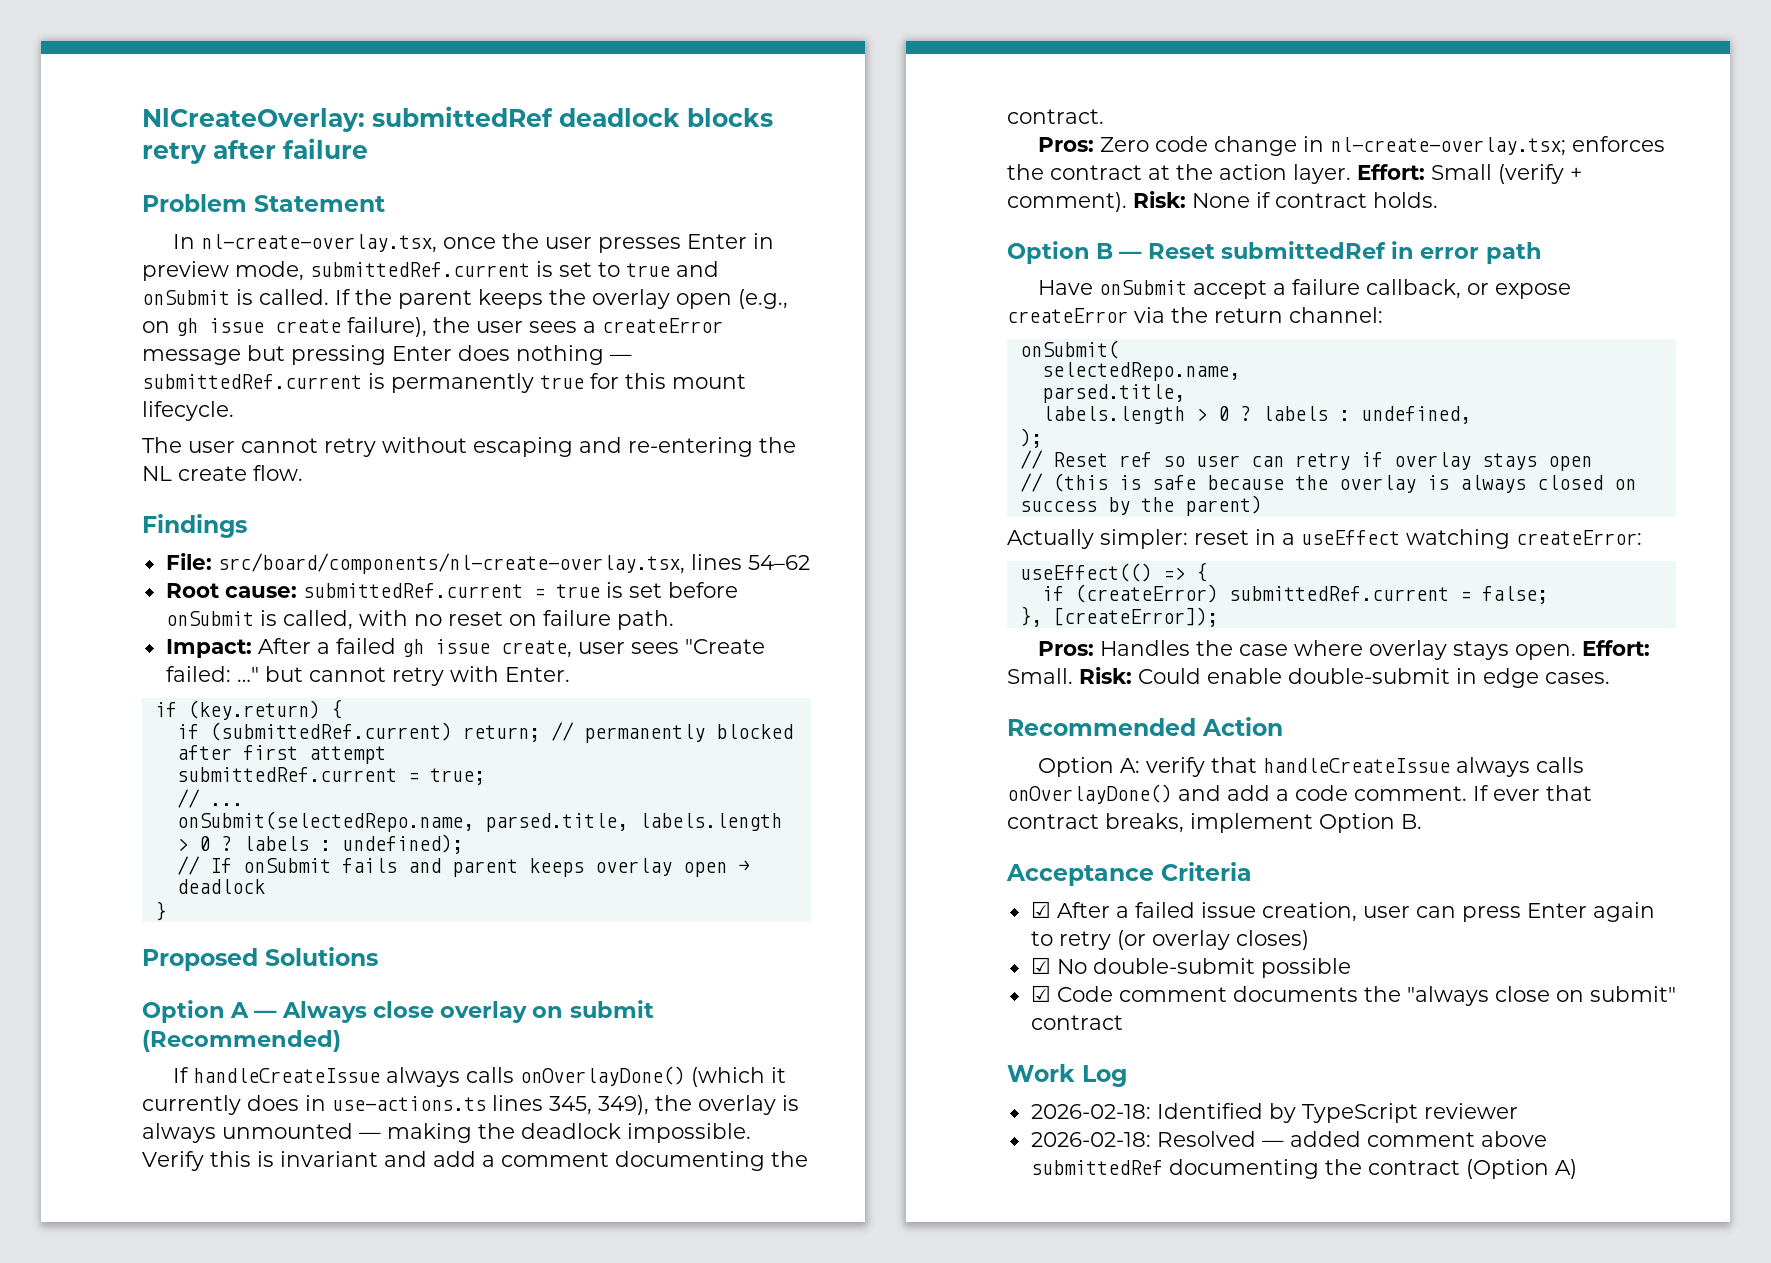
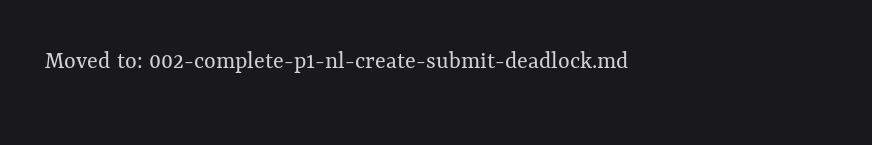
[142,106,773,132] [142,138,368,164] [142,194,385,212] [173,233,775,253] [142,261,719,281] [142,289,788,309] [142,317,723,337] [142,345,632,365] [142,373,746,393] [142,401,234,421] [142,437,796,457] [142,465,303,481] [142,514,247,538] [165,553,810,574] [165,582,738,598] [165,610,674,630] [165,638,765,658] [165,666,570,686] [154,699,342,720] [176,722,793,743] [176,745,386,764] [176,767,485,785] [176,789,243,808] [176,811,782,832] [176,834,463,854] [176,856,749,877] [176,879,265,894] [154,901,166,921] [142,947,378,971] [142,1000,654,1023] [142,1030,341,1052] [173,1066,787,1087] [142,1095,799,1115] [142,1123,751,1143] [142,1151,808,1171] [1007,109,1104,124] [1038,136,1666,156] [1007,164,1582,184] [1007,191,1438,212] [1007,241,1542,264] [1038,279,1572,299] [1007,307,1383,323] [1019,340,1119,359] [1041,362,1240,381] [1041,384,1185,403] [1041,406,1471,424] [1019,428,1042,448] [1019,450,1592,471] [1019,473,1636,493] [1019,495,1262,516] [1007,529,1642,549] [1019,562,1207,582] [1041,584,1548,604] [1019,606,1218,627] [1038,640,1651,660] [1007,667,1610,688] [1007,717,1283,736] [1038,757,1585,777] [1007,784,1592,804] [1007,813,1422,833] [1006,862,1252,886] [1030,901,1655,922] [1030,930,1309,950] [1030,957,1351,978] [1030,985,1676,1006] [1030,1015,1123,1030] [1007,1064,1127,1087] [1030,1103,1518,1123] [1030,1131,1547,1147] [1030,1159,1577,1179] NlCreateOverlay: submittedRef deadlock blocks retry after failure // Problem Statement // In nl-create-overlay.tsx, once the user presses Enter in preview mode, submittedRef.current is set to true and onSubmit is called. If the parent keeps the overlay open (e.g., on gh issue create failure), the user sees a createError message but pressing Enter does nothing — submittedRef.current is permanently true for this mount lifecycle. // The user cannot retry without escaping and re-entering the NL create flow. // Findings // File: src/board/components/nl-create-overlay.tsx, lines 54–62 // Root cause: submittedRef.current = true is set before onSubmit is called, with no reset on failure path. // Impact: After a failed gh issue create, user sees "Create failed: …" but cannot retry with Enter. // if (key.return) { // if (submittedRef.current) return; // permanently blocked after first attempt // submittedRef.current = true; // // ... // onSubmit(selectedRepo.name, parsed.title, labels.length > 0 ? labels : undefined); // // If onSubmit fails and parent keeps overlay open → deadlock // } // Proposed Solutions // Option A — Always close overlay on submit (Recommended) // If handleCreateIssue always calls onOverlayDone() (which it currently does in use-actions.ts lines 345, 349), the overlay is always unmounted — making the deadlock impossible. Verify this is invariant and add a comment documenting the contract. // Pros: Zero code change in nl-create-overlay.tsx; enforces the contract at the action layer. Effort: Small (verify + comment). Risk: None if contract holds. // Option B — Reset submittedRef in error path // Have onSubmit accept a failure callback, or expose createError via the return channel: // onSubmit( // selectedRepo.name, // parsed.title, // labels.length > 0 ? labels : undefined, // ); // // Reset ref so user can retry if overlay stays open // // (this is safe because the overlay is always closed on success by the parent) // Actually simpler: reset in a useEffect watching createError: // useEffect(() => { // if (createError) submittedRef.current = false; // }, [createError]); // Pros: Handles the case where overlay stays open. Effort: Small. Risk: Could enable double-submit in edge cases. // Recommended Action // Option A: verify that handleCreateIssue always calls onOverlayDone() and add a code comment. If ever that contract breaks, implement Option B. // Acceptance Criteria // ☑ After a failed issue creation, user can press Enter again to retry (or overlay closes) // ☑ No double-submit possible // ☑ Code comment documents the "always close on submit" contract // Work Log // 2026-02-18: Identified by TypeScript reviewer // 2026-02-18: Resolved — added comment above submittedRef documenting the contract (Option A) -> [45,51,629,73] Moved to: 002-complete-p1-nl-create-submit-deadlock.md

